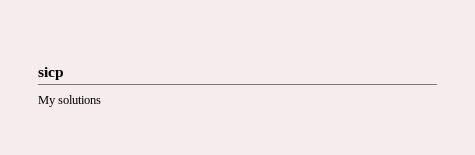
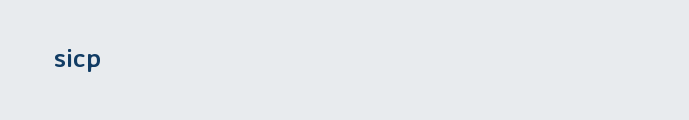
[38,95,102,107] // My solutions -> (101, 60) none

